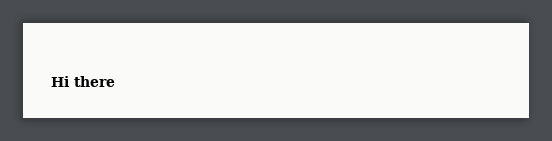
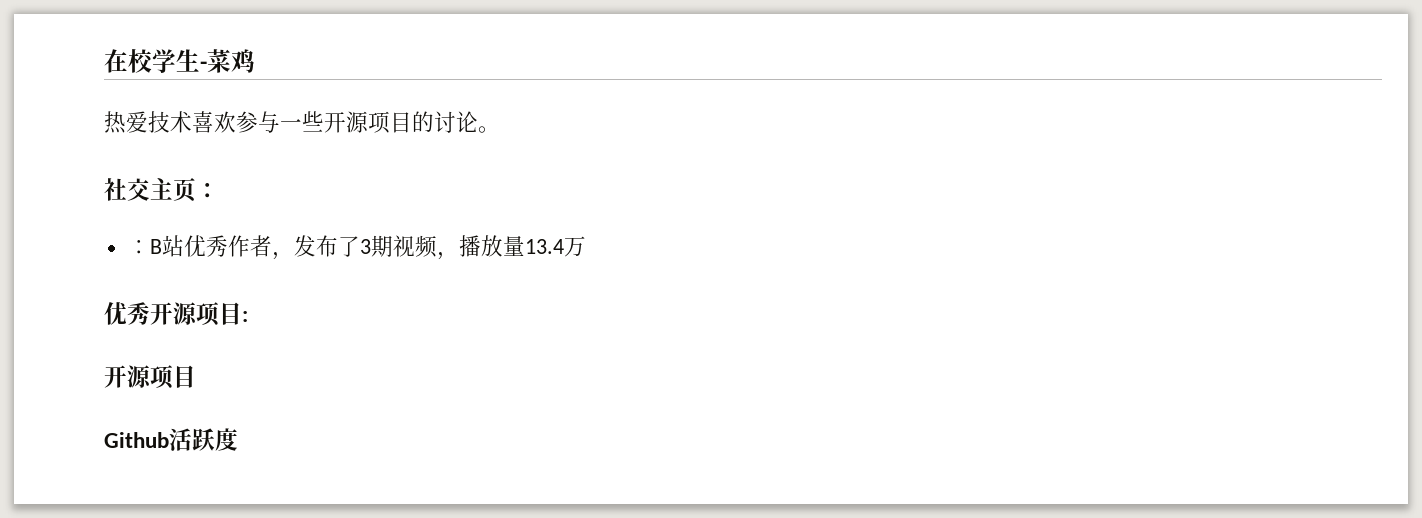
[51,76,115,87] Hi there -> [104,49,255,73] [104,111,500,134] [104,178,219,202] [127,235,586,260] [104,302,248,326] [104,365,196,389] [104,428,238,451] 在校学生-菜鸡 // 热爱技术喜欢参与一些开源项目的讨论。 // 社交主页： // ：B站优秀作者，发布了3期视频，播放量13.4万 // 优秀开源项目: // 开源项目 // Github活跃度

